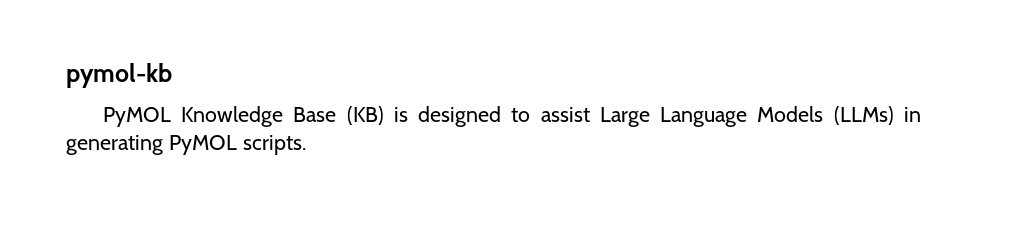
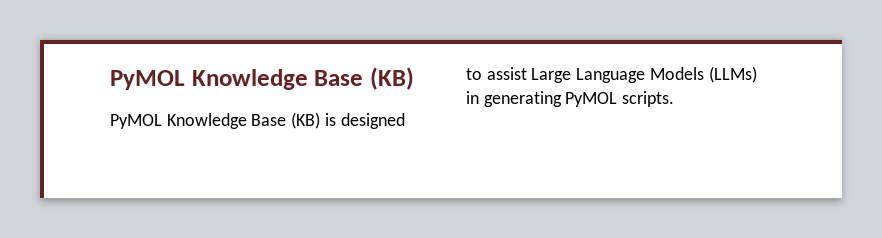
[66,63,172,88] pymol-kb -> [110,67,414,90] PyMOL Knowledge Base (KB)

